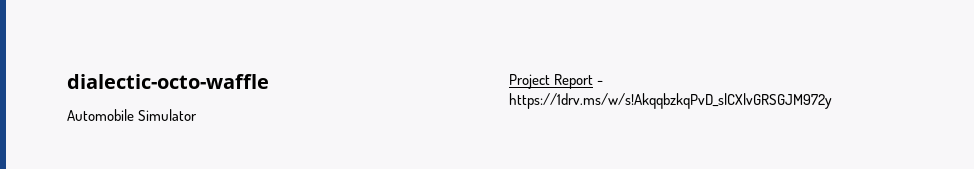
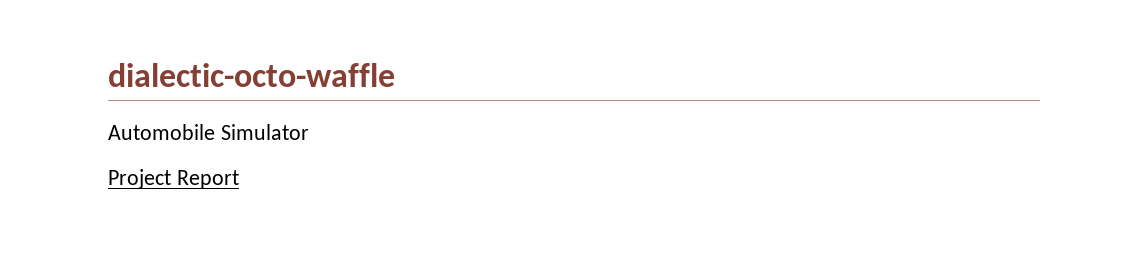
[597,80,604,85] [509,93,832,109] - https://1drv.ms/w/s!AkqqbzkqPvD_slCXlvGRSGJM972y -> (239, 179) none

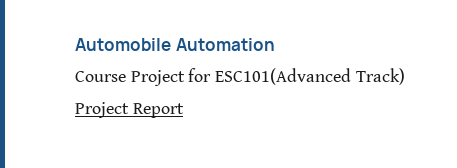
[108,63,395,87] [108,124,309,140] dialectic-octo-waffle // Automobile Simulator -> [75,38,275,51] [75,68,405,86] Automobile Automation // Course Project for ESC101(Advanced Track)

